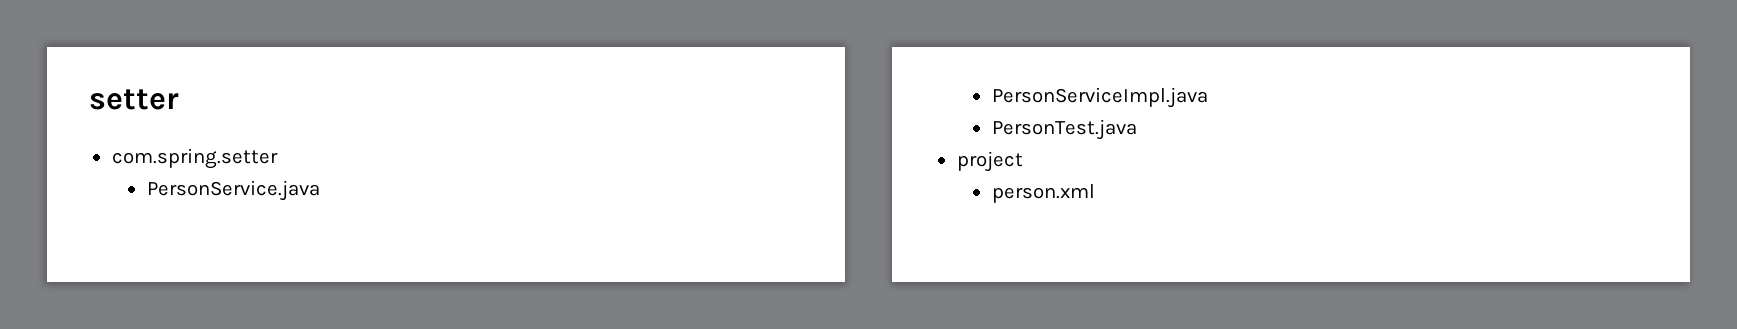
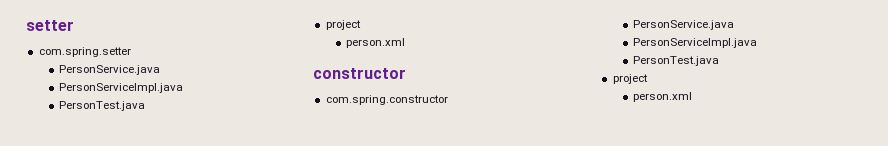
(1095, 193) none -> [313,68,406,79] [325,95,448,105] [633,20,735,30] [633,38,758,48] [633,56,720,66] [612,74,648,84] [633,92,693,102] // constructor // com.spring.constructor // PersonService.java // PersonServiceImpl.java // PersonTest.java // project // person.xml

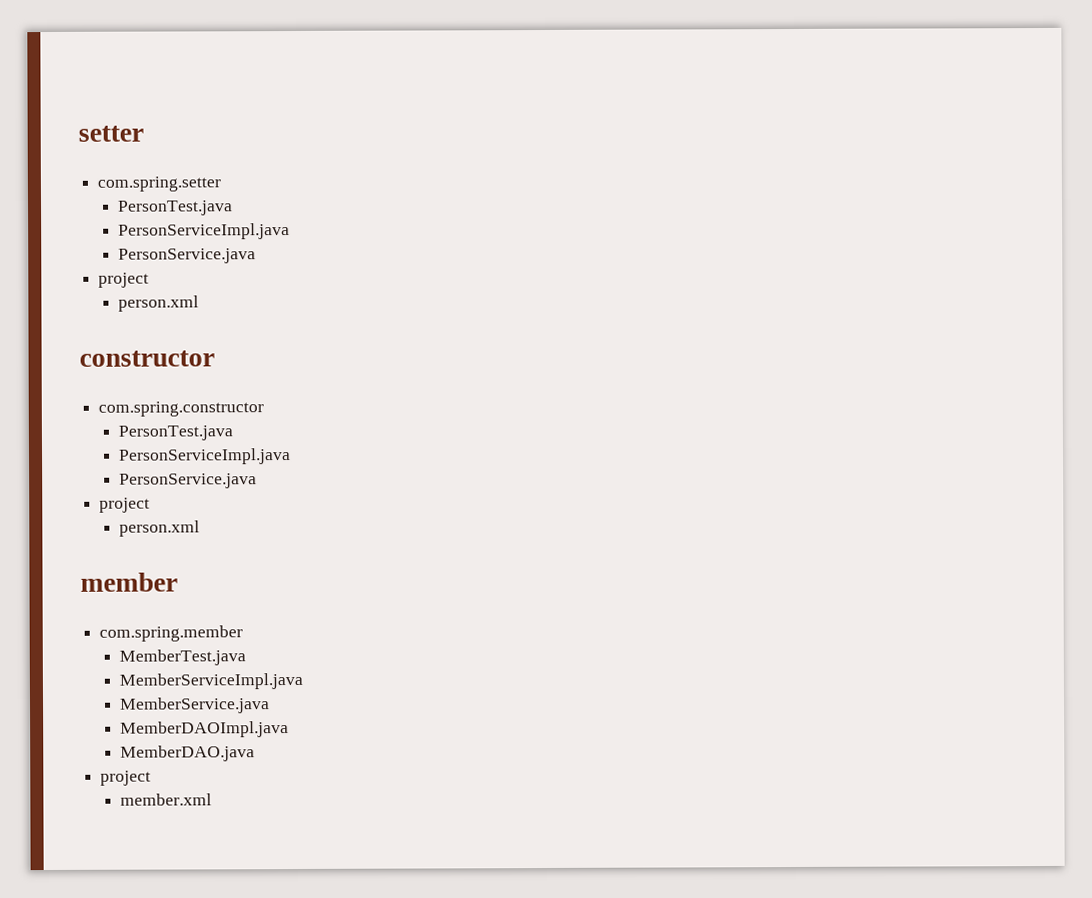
[59,65,161,75] [59,83,184,93] [59,101,146,111] PersonService.java // PersonServiceImpl.java // PersonTest.java -> [117,200,234,216] [118,223,291,240] [118,248,257,264] PersonTest.java // PersonServiceImpl.java // PersonService.java
[633,20,735,30] [633,38,758,48] [633,56,720,66] [612,74,648,84] [633,92,693,102] PersonService.java // PersonServiceImpl.java // PersonTest.java // project // person.xml -> [118,425,234,441] [118,448,292,465] [119,473,258,489] [99,497,151,513] [119,520,201,537] [80,572,178,592] [99,625,244,642] [119,649,247,666] [119,672,304,690] [119,697,271,714] [120,721,290,738] [120,745,256,762] [100,770,152,786] [120,793,213,806] PersonTest.java // PersonServiceImpl.java // PersonService.java // project // person.xml // member // com.spring.member // MemberTest.java // MemberServiceImpl.java // MemberService.java // MemberDAOImpl.java // MemberDAO.java // project // member.xml

